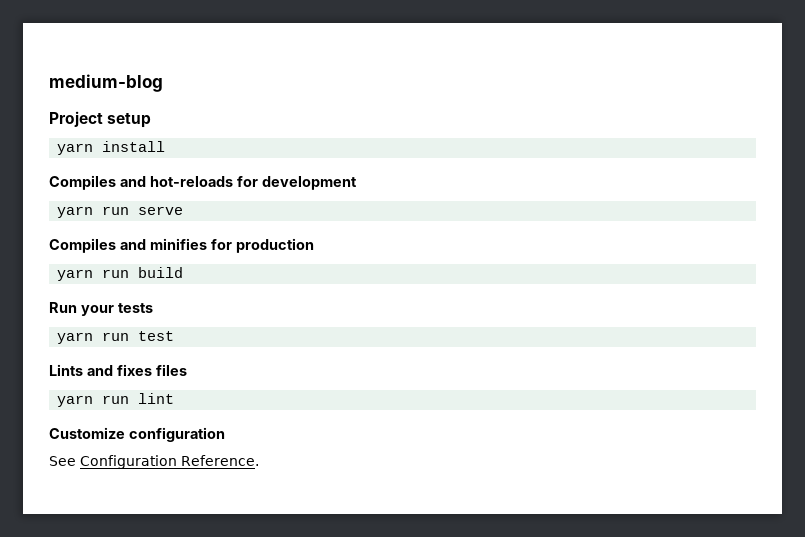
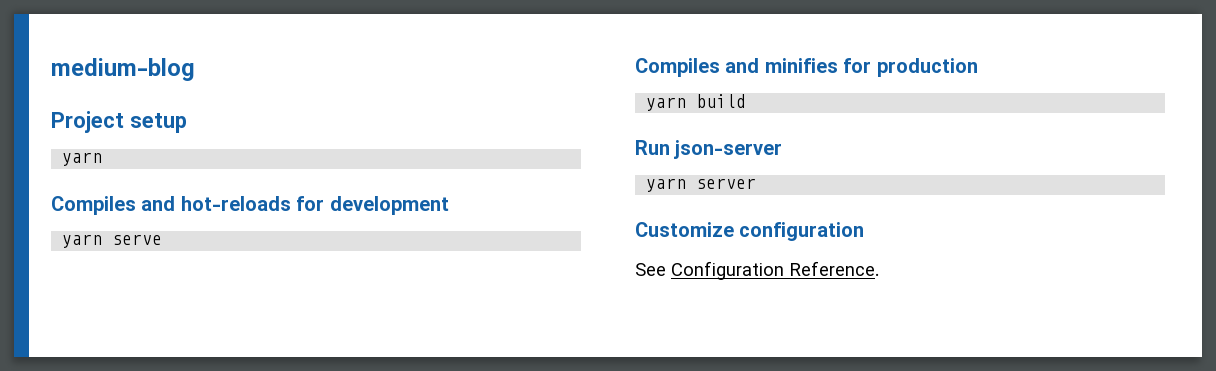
[102,141,166,152] install -> (103, 159) none
[102,206,130,215] run -> (103, 241) none
[102,269,130,278] run -> (687, 104) none
[80,303,153,316] [57,331,175,344] [49,364,187,376] [57,393,175,407] your tests // yarn run test // Lints and fixes files // yarn run lint -> [674,140,783,159] [646,178,757,192] json-server // yarn server

